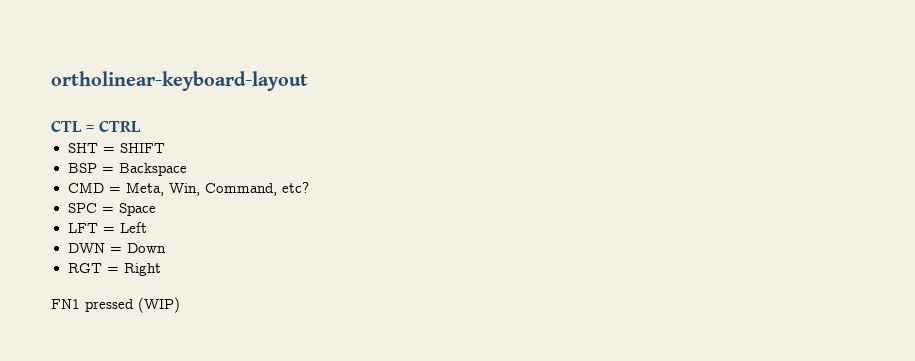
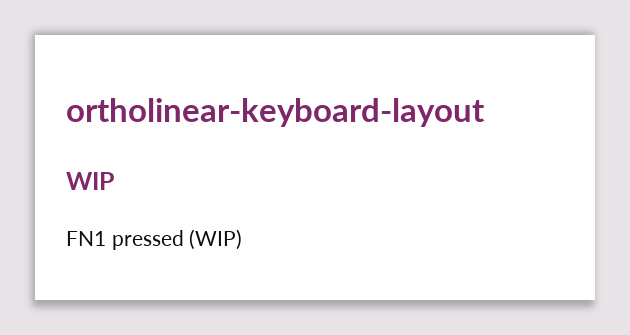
[51,121,141,132] [67,143,165,153] [67,163,187,176] [67,182,309,196] [67,203,156,216] [67,222,147,233] [67,243,166,253] [67,263,161,276] CTL = CTRL // SHT = SHIFT // BSP = Backspace // CMD = Meta, Win, Command, etc? // SPC = Space // LFT = Left // DWN = Down // RGT = Right -> [66,172,114,190] WIP

